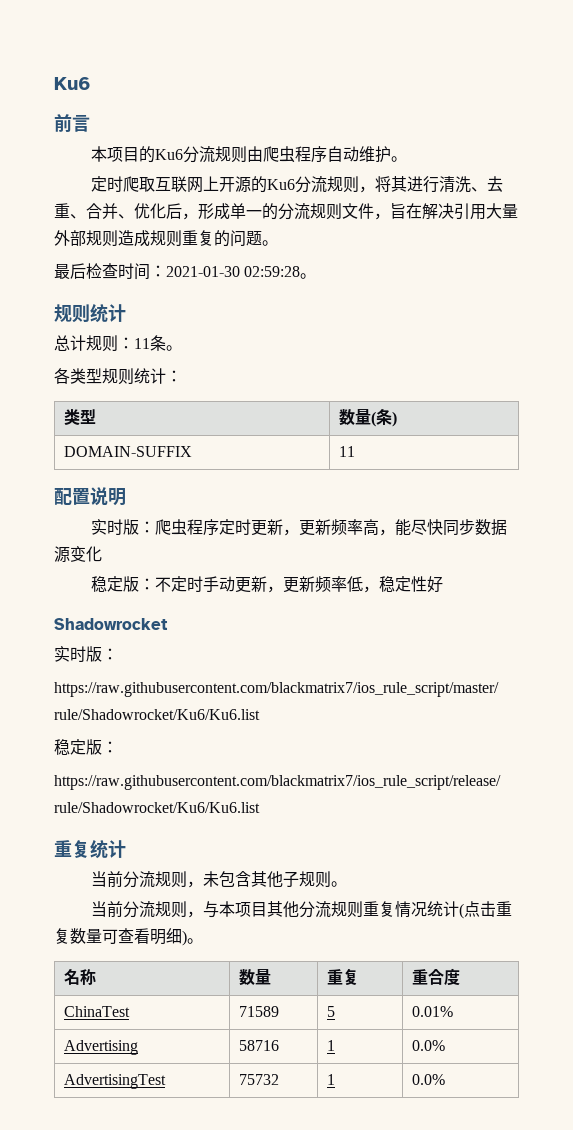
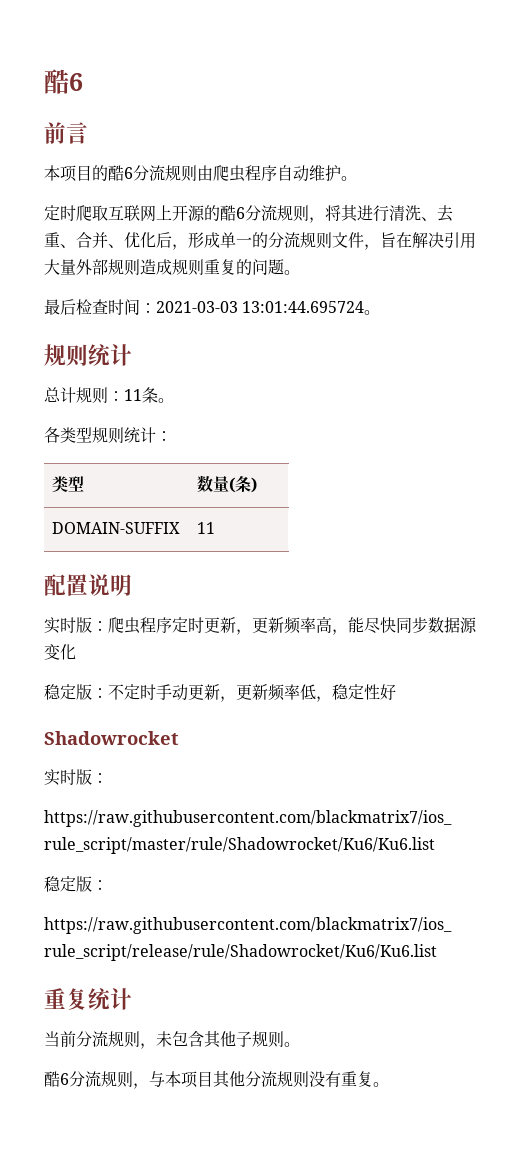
[54,77,91,90] Ku6 -> [44,69,83,94] 酷6
[154,149,183,160] Ku6 -> [108,165,133,181] 酷6
[266,179,295,190] Ku6 -> [220,205,245,221] 酷6
[166,266,301,277] 2021-01-30 02:59:28 -> [156,301,365,313] 2021-03-03 13:01:44.695724
[90,901,123,918] 当前 -> [44,1071,69,1087] 酷6
[362,901,512,919] [54,928,203,946] [64,969,97,985] [239,969,272,986] [327,968,360,986] [412,968,461,986] [64,1006,131,1017] [239,1006,280,1017] [327,1006,336,1017] [412,1006,454,1017] [64,1040,139,1055] [239,1040,280,1051] [327,1040,336,1051] [412,1040,446,1051] [64,1074,167,1089] [239,1074,280,1085] [327,1074,336,1085] [412,1074,446,1085] 重复情况统计(点击重复数量可查看明细)。 // 名称 | 数量 | 重复 | 重合度 // ChinaTest | 71589 | 5 | 0.01% // Advertising | 58716 | 1 | 0.0% // AdvertisingTest | 75732 | 1 | 0.0% -> [309,1071,389,1087] 没有重复。

